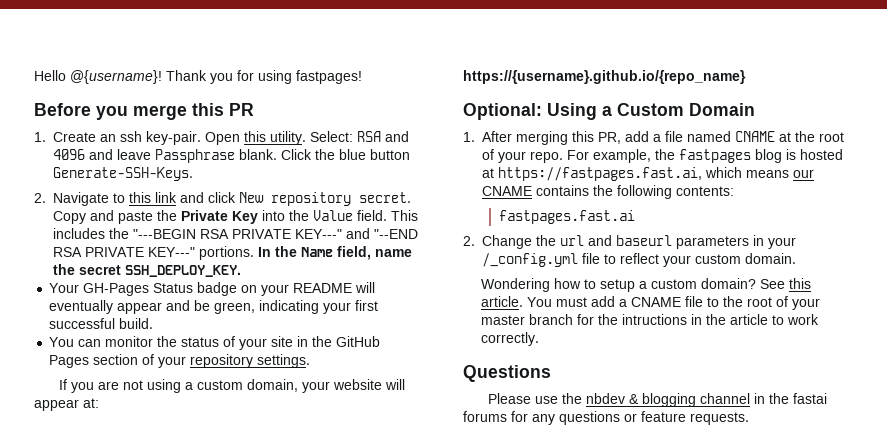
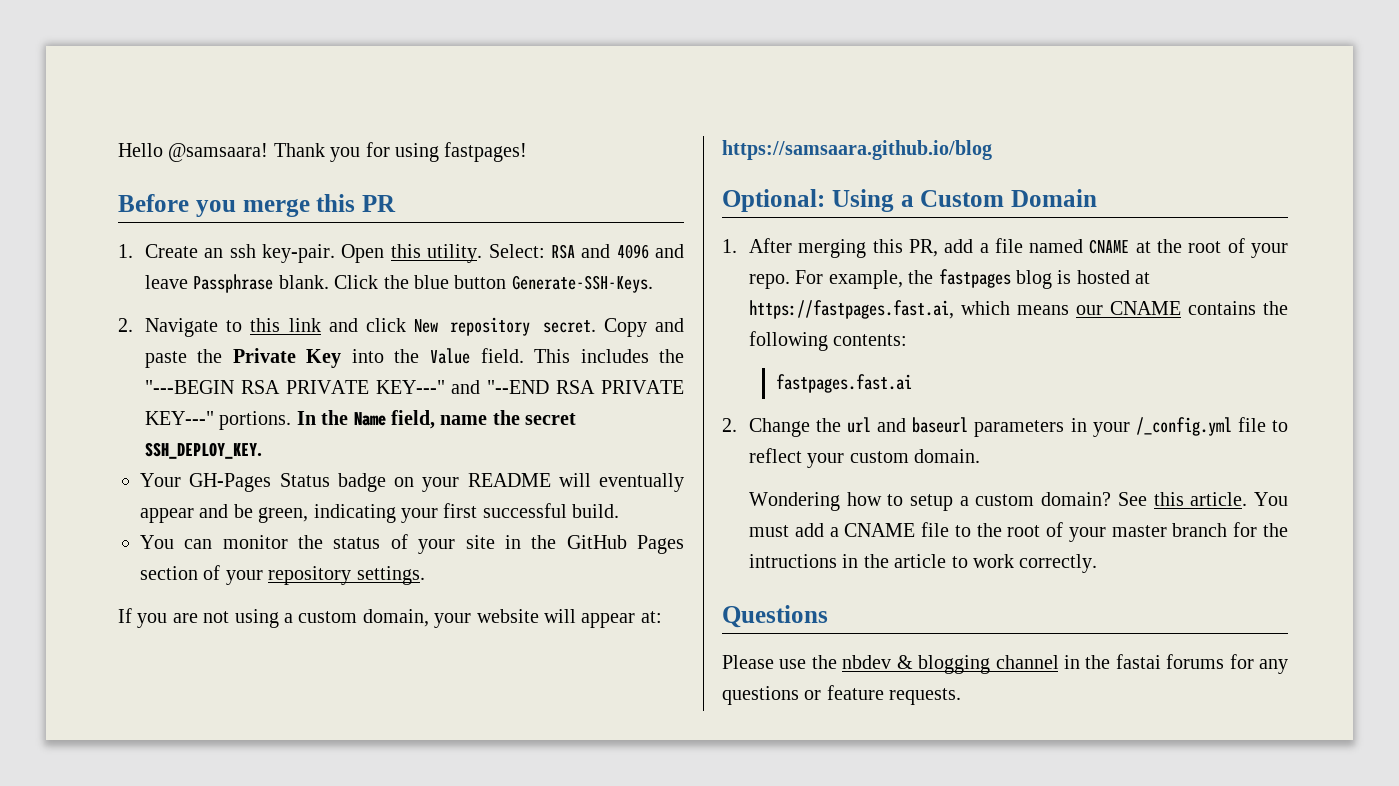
[70,70,162,84] @{username}! -> [168,143,269,162] @samsaara!
[463,70,746,84] https://{username}.github.io/{repo_name} -> [722,140,992,160] https://samsaara.github.io/blog

